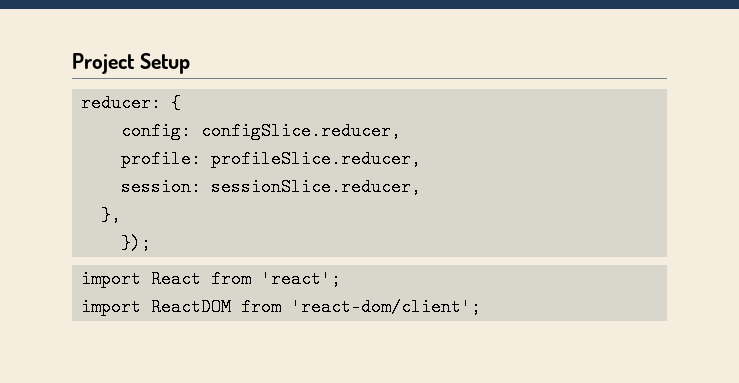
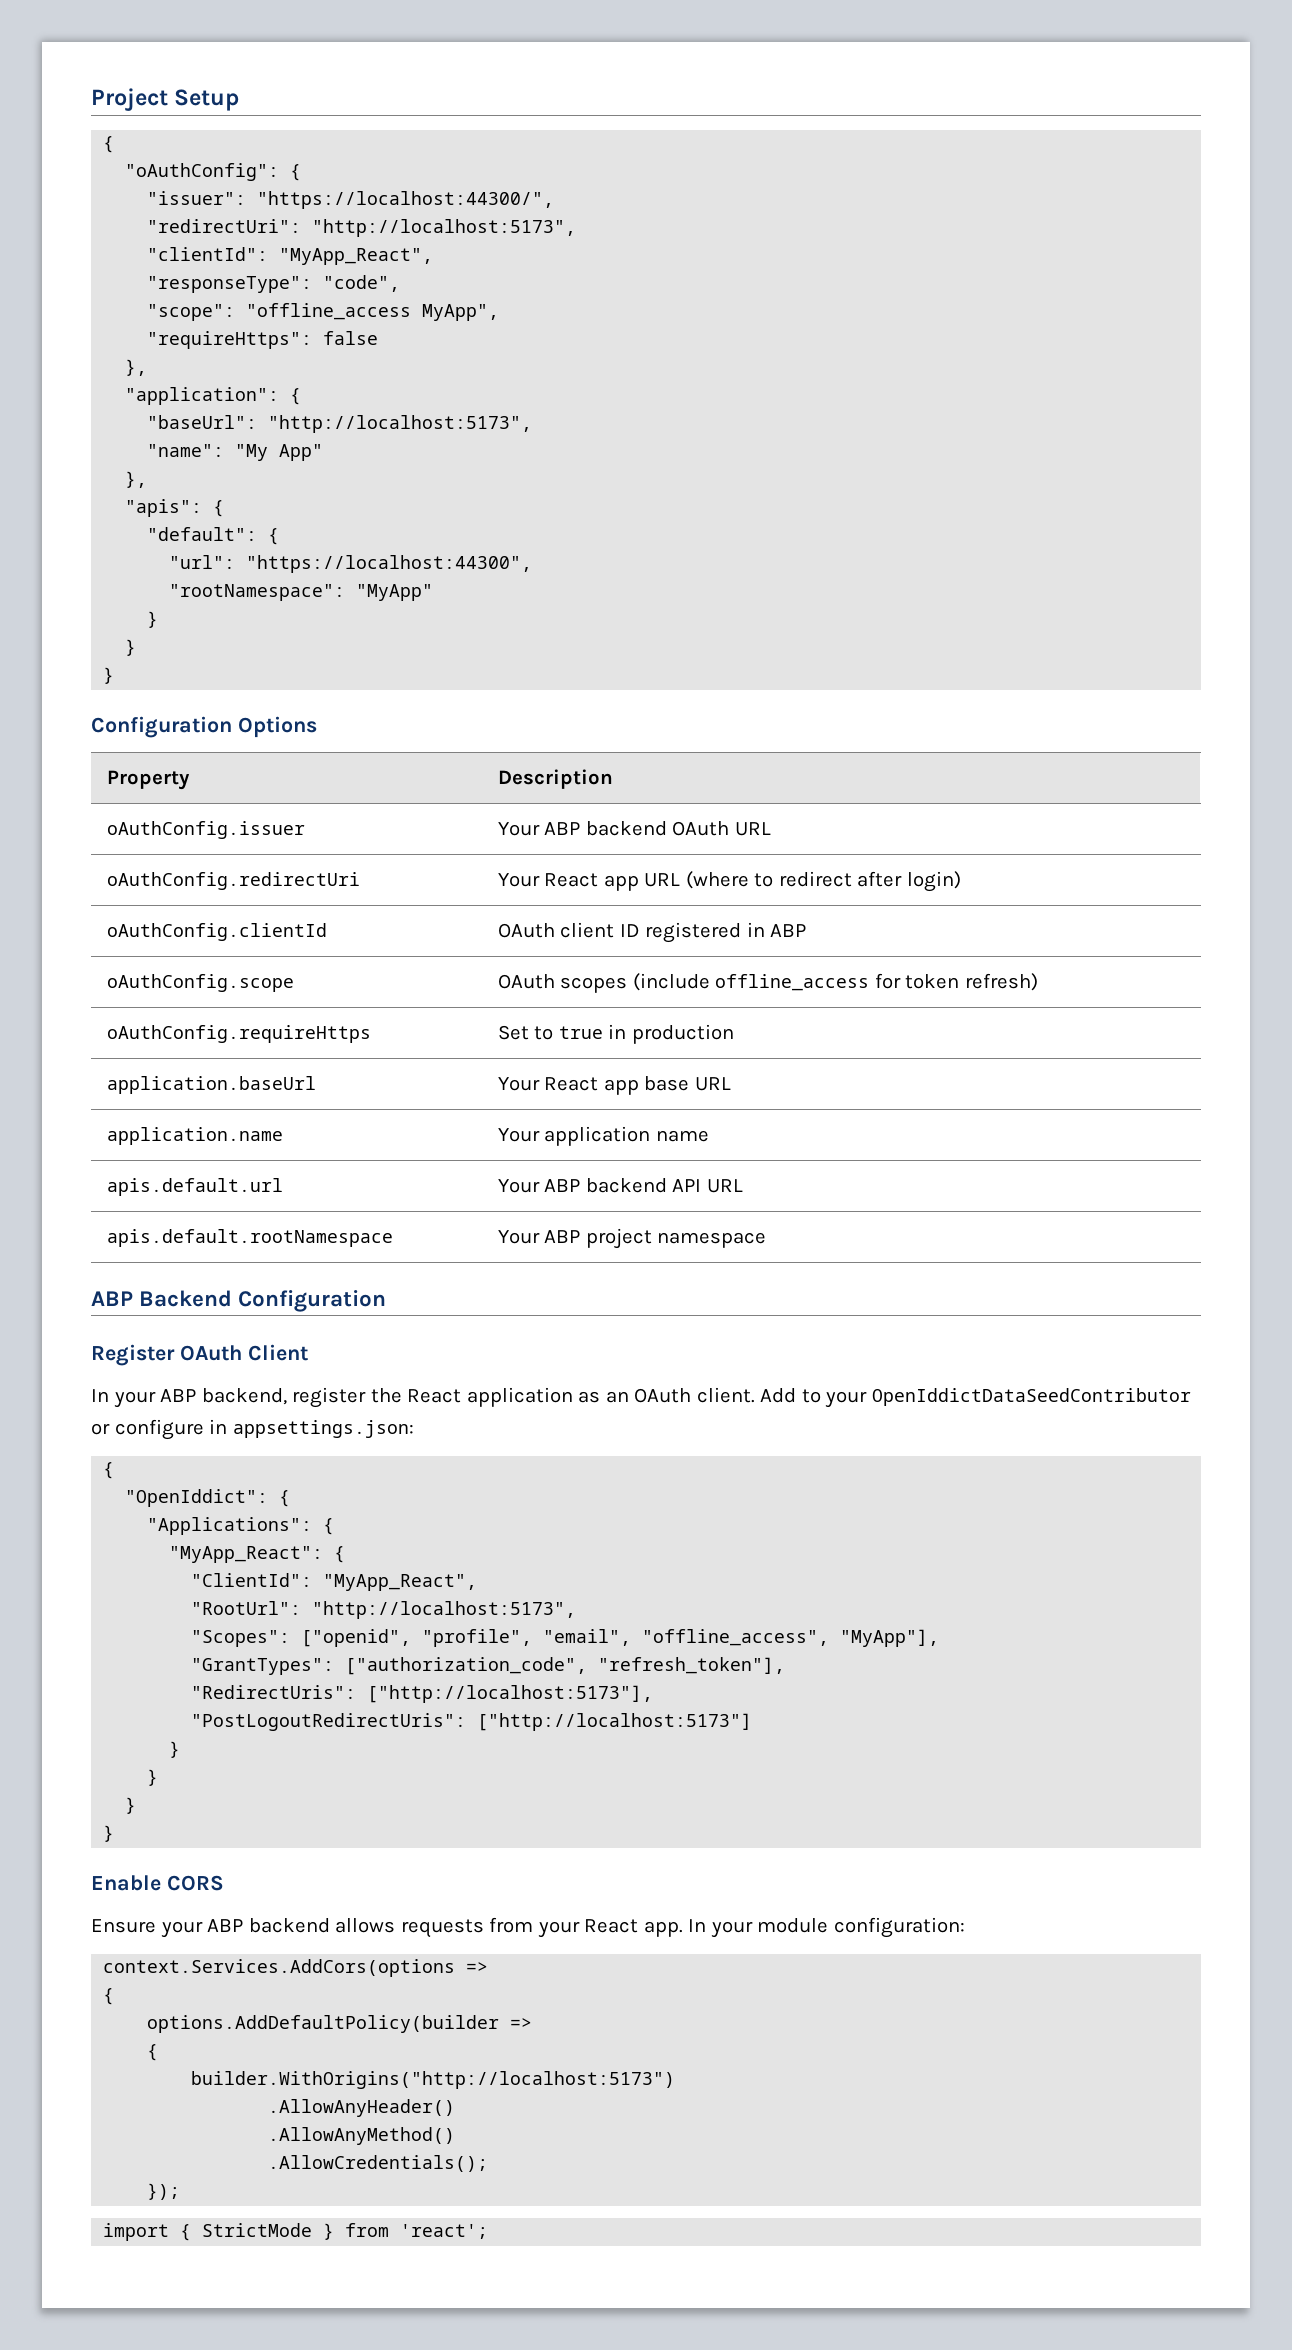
[81,94,182,112] [121,122,402,140] [121,150,422,168] [121,178,422,196] [101,206,122,224] reducer: { // config: configSlice.reducer, // profile: profileSlice.reducer, // session: sessionSlice.reducer, // }, -> [103,136,115,153] [125,163,302,181] [147,191,555,209] [147,219,577,237] [147,247,434,265] [147,275,401,293] [147,303,500,321] [147,331,379,349] [125,359,148,376] [125,387,302,405] [147,415,533,433] [147,444,324,461] [125,471,148,488] [125,499,225,517] [147,527,280,545] [169,555,533,573] [169,584,434,601] [147,611,159,628] [125,639,137,656] [103,667,115,684] [91,716,317,738] [106,770,190,790] [497,769,613,789] [106,821,305,839] [497,821,771,836] [106,872,360,890] [497,871,961,892] [106,923,327,941] [497,922,807,943] [106,974,294,992] [497,973,1038,993] [106,1025,371,1043] [497,1024,734,1044] [106,1076,316,1094] [497,1076,731,1095] [106,1127,283,1145] [497,1126,709,1146] [106,1178,283,1196] [497,1178,743,1193] [106,1229,393,1247] [497,1228,767,1249] [91,1290,387,1312] [91,1344,308,1366] [91,1387,1192,1408] [91,1419,414,1440] [103,1462,115,1479] [125,1489,291,1507] [147,1517,335,1535] [169,1546,346,1563] [191,1573,478,1591] [191,1601,577,1619] [191,1629,940,1647] [191,1657,786,1675] [191,1685,654,1703] [191,1713,753,1731] [169,1741,181,1758] [147,1769,159,1786] [125,1797,137,1814] [103,1825,115,1842] [91,1875,224,1891] [91,1917,965,1938] [103,1959,489,1977] [103,1988,115,2005] [147,2015,533,2033] [147,2044,159,2061] [191,2071,676,2089] [268,2099,456,2117] [268,2127,456,2145] [268,2155,489,2172] { // "oAuthConfig": { // "issuer": "https://localhost:44300/", // "redirectUri": "http://localhost:5173", // "clientId": "MyApp_React", // "responseType": "code", // "scope": "offline_access MyApp", // "requireHttps": false // }, // "application": { // "baseUrl": "http://localhost:5173", // "name": "My App" // }, // "apis": { // "default": { // "url": "https://localhost:44300", // "rootNamespace": "MyApp" // } // } // } // Configuration Options // Property | Description // oAuthConfig.issuer | Your ABP backend OAuth URL // oAuthConfig.redirectUri | Your React app URL (where to redirect after login) // oAuthConfig.clientId | OAuth client ID registered in ABP // oAuthConfig.scope | OAuth scopes (include offline_access for token refresh) // oAuthConfig.requireHttps | Set to true in production // application.baseUrl | Your React app base URL // application.name | Your application name // apis.default.url | Your ABP backend API URL // apis.default.rootNamespace | Your ABP project namespace // ABP Backend Configuration // Register OAuth Client // In your ABP backend, register the React application as an OAuth client. Add to your OpenIddictDataSeedContributor or configure in appsettings.json: // { // "OpenIddict": { // "Applications": { // "MyApp_React": { // "ClientId": "MyApp_React", // "RootUrl": "http://localhost:5173", // "Scopes": ["openid", "profile", "email", "offline_access", "MyApp"], // "GrantTypes": ["authorization_code", "refresh_token"], // "RedirectUris": ["http://localhost:5173"], // "PostLogoutRedirectUris": ["http://localhost:5173"] // } // } // } // } // Enable CORS // Ensure your ABP backend allows requests from your React app. In your module configuration: // context.Services.AddCors(options => // { // options.AddDefaultPolicy(builder => // { // builder.WithOrigins("http://localhost:5173") // .AllowAnyHeader() // .AllowAnyMethod() // .AllowCredentials();
[151,270,202,288] React -> [180,2223,335,2241] { StrictMode }
[81,298,482,316] // import ReactDOM from 'react-dom/client'; -> (489, 2231) none

